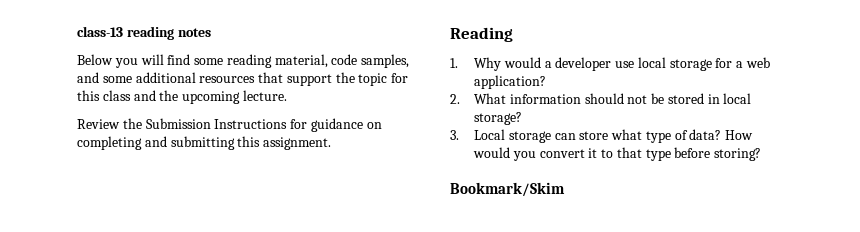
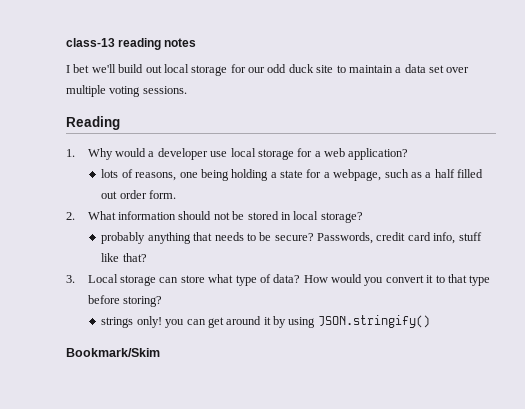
[77,54,410,68] [77,72,409,86] [77,90,287,104] [77,118,382,132] [77,136,332,150] Below you will find some reading material, code samples, and some additional resources that support the topic for this class and the upcoming lecture. // Review the Submission Instructions for guidance on completing and submitting this assignment. -> [66,64,470,76] [66,85,187,97] I bet we'll build out local storage for our odd duck site to maintain a data set over multiple voting sessions.
(546, 82) none -> [101,169,484,181] [101,190,177,199] // lots of reasons, one being holding a state for a webpage, such as a half filled out order form.
(522, 118) none -> [101,232,482,244] [101,253,147,262] // probably anything that needs to be secure? Passwords, credit card info, stuff like that?
(762, 154) none -> [101,315,430,328] // strings only! you can get around it by using JSON.stringify()

